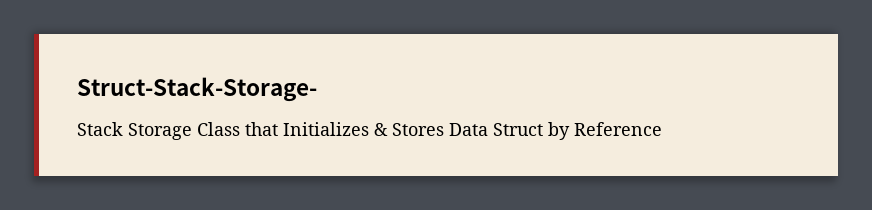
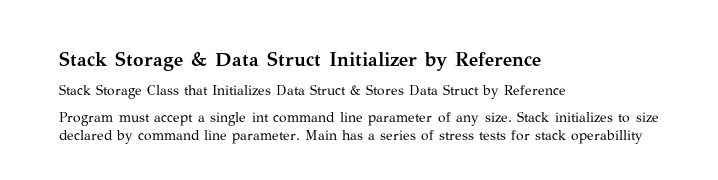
[77,77,317,102] Struct-Stack-Storage- -> [59,51,541,71] Stack Storage & Data Struct Initializer by Reference
(369, 129) none -> [276,84,346,96] Data Struct
(662, 129) none -> [59,111,660,126] [59,130,643,144] // Program must accept a single int command line parameter of any size. Stack initializes to size declared by command line parameter. Main has a series of stress tests for stack operabillity

